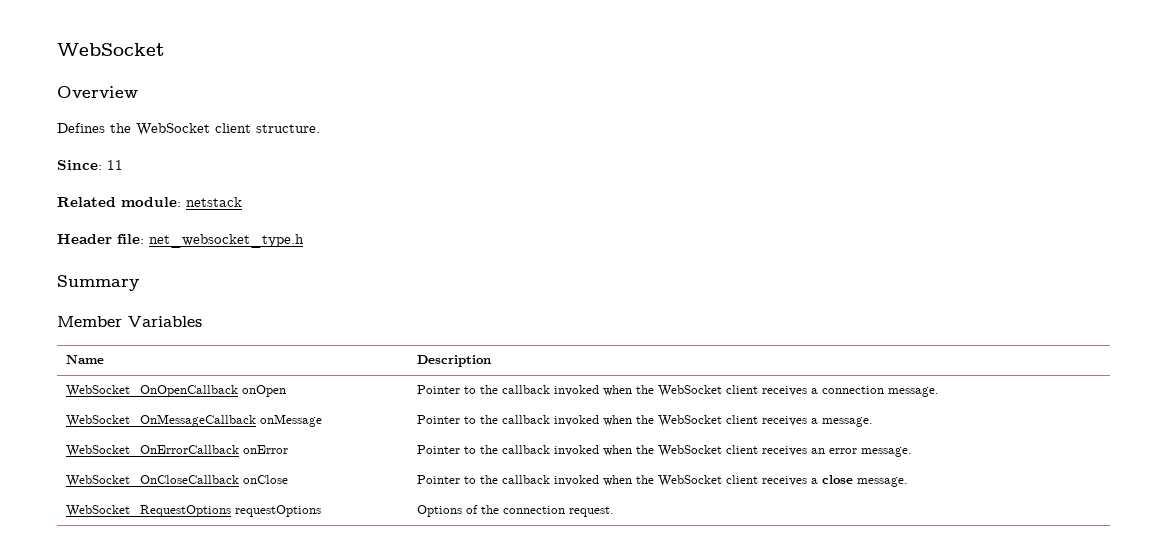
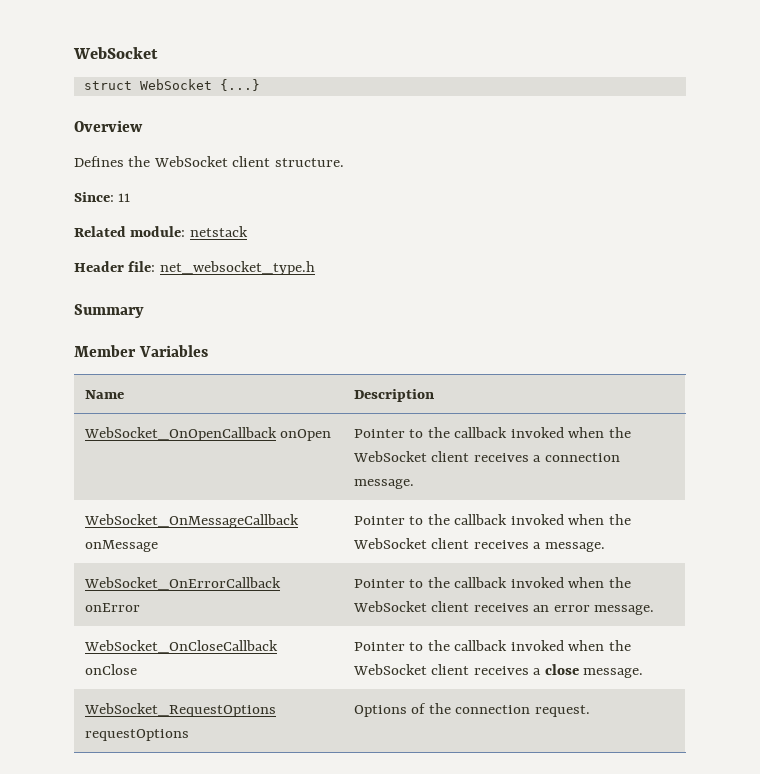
[57,43,165,56] WebSocket -> [73,47,158,59] [83,79,260,91] WebSocket // struct WebSocket {...}

